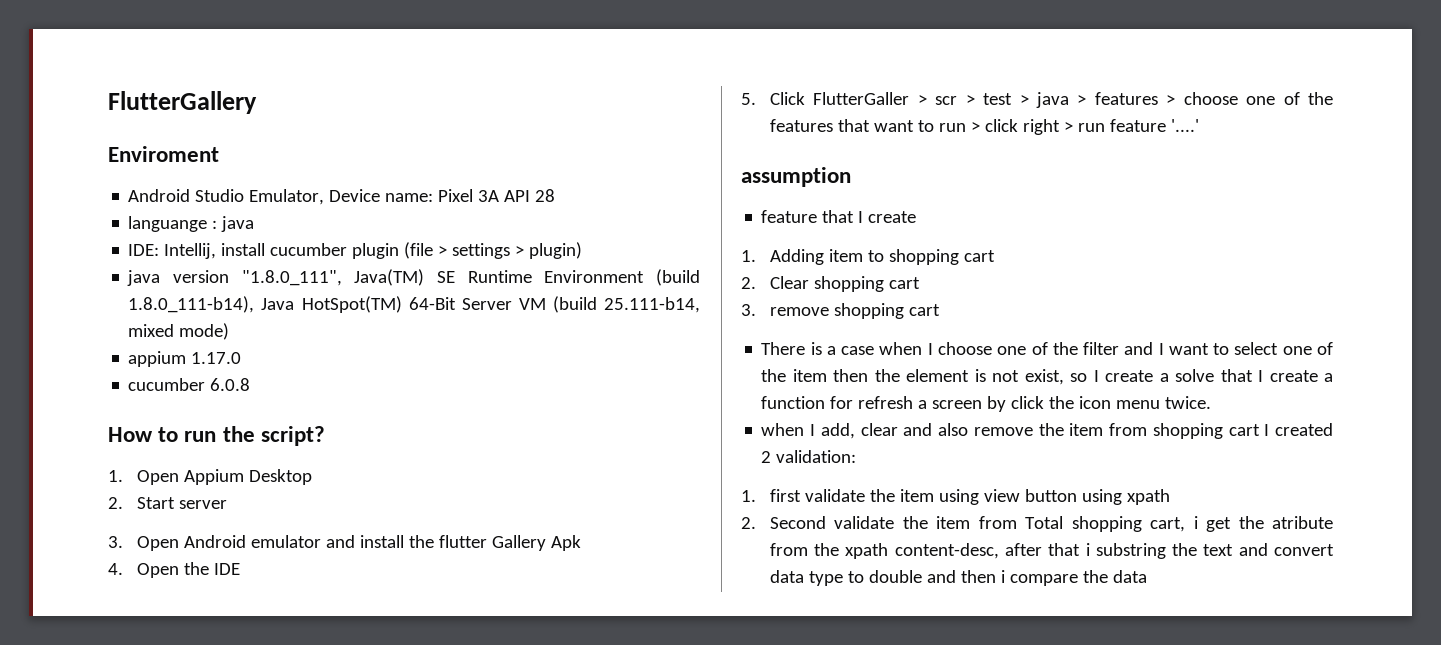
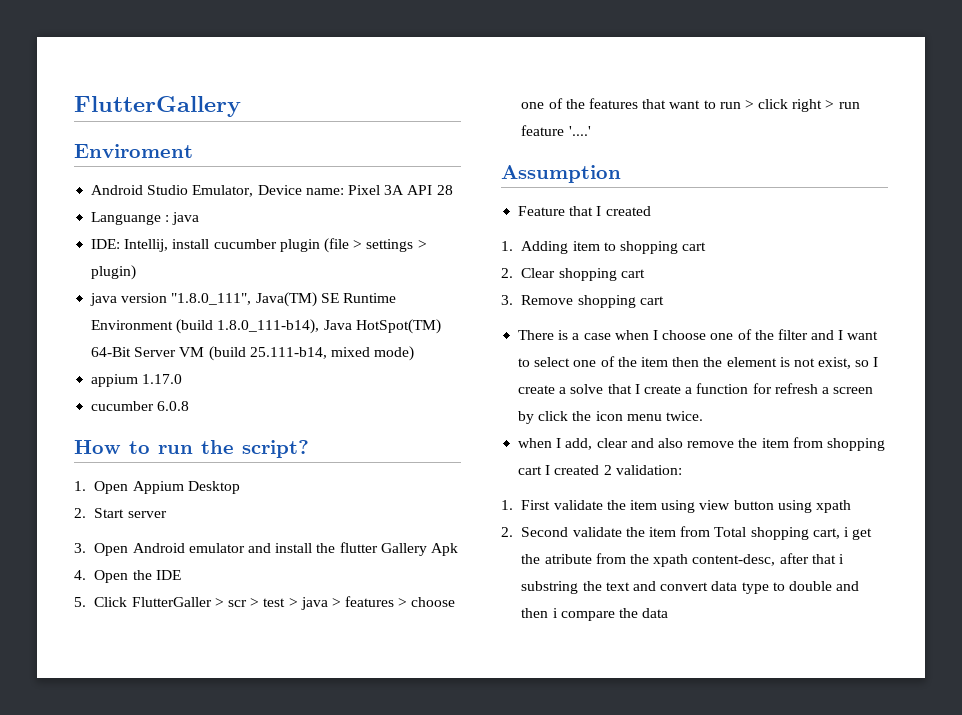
[128,216,208,232] languange -> [91,212,162,225] Languange
[741,167,851,187] [761,210,917,223] assumption // feature that I create -> [501,165,621,183] [518,206,651,216] Assumption // Feature that I created
[769,307,829,316] remove -> [521,295,574,305] Remove
[769,489,801,502] first -> [521,500,551,510] First

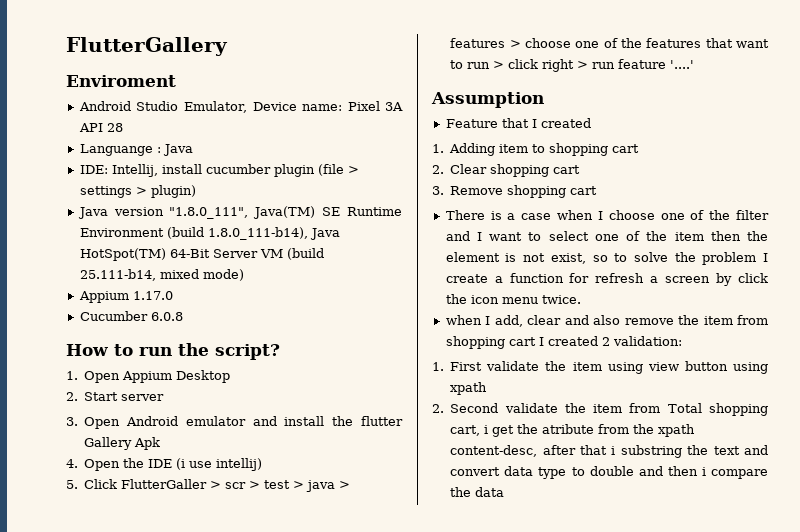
[172,212,200,225] java -> [162,144,193,156] Java
[90,293,118,306] java -> [77,207,108,219] Java
[91,374,139,387] appium -> [78,291,129,303] Appium
[91,401,155,411] cucumber -> [79,311,148,321] Cucumber
(181, 575) none -> [176,458,263,471] (i use intellij)
[873,357,879,367] [518,384,632,394] I create a solve that -> [614,252,757,265] to solve the problem

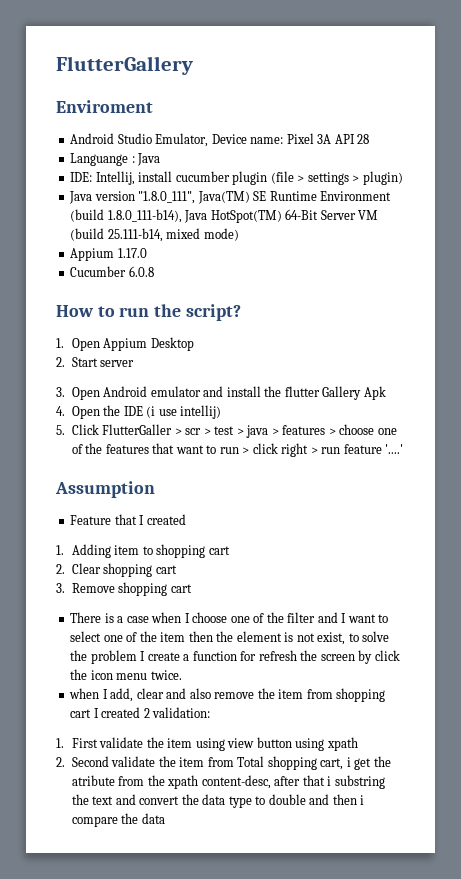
[592,255,608,262] so -> (346, 638) none
[650,276,659,283] a -> [300,650,318,661] the
(501, 471) none -> [181,794,199,805] the

